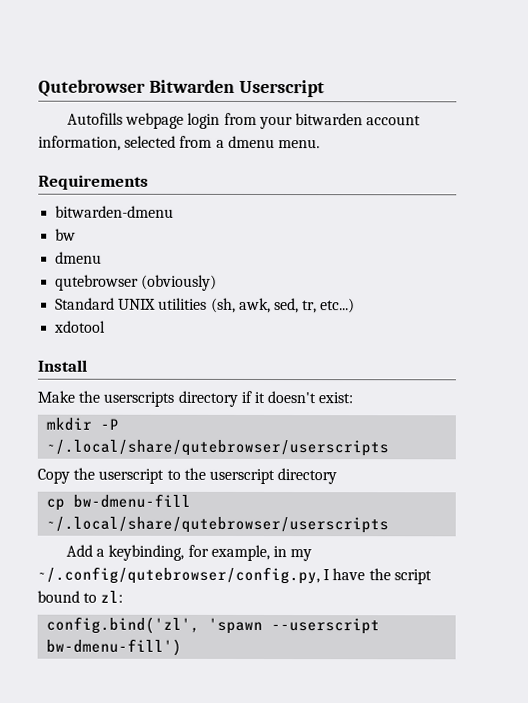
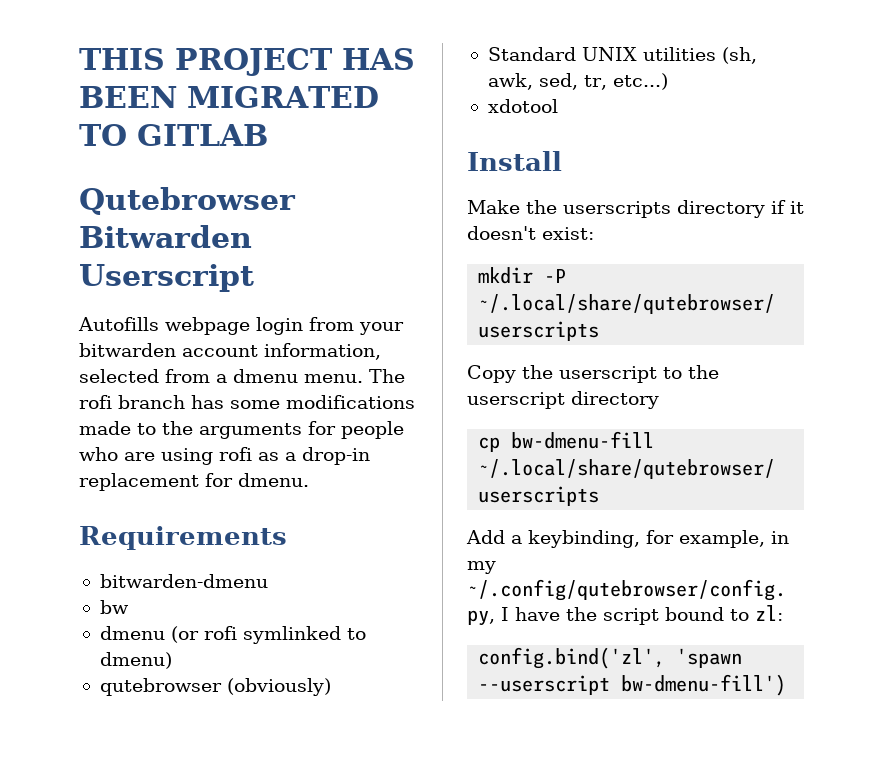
(38, 88) none -> [79,48,415,76] [79,86,379,108] [79,124,268,146] THIS PROJECT HAS BEEN MIGRATED TO GITLAB //
(320, 144) none -> [369,369,405,383] [79,395,415,409] [79,421,404,439] [79,447,370,465] [79,473,309,491] The rofi branch has some modifications made to the arguments for people who are using rofi as a drop-in replacement for dmenu.
(103, 257) none -> [170,626,366,644] [99,652,172,669] (or rofi symlinked to dmenu)

